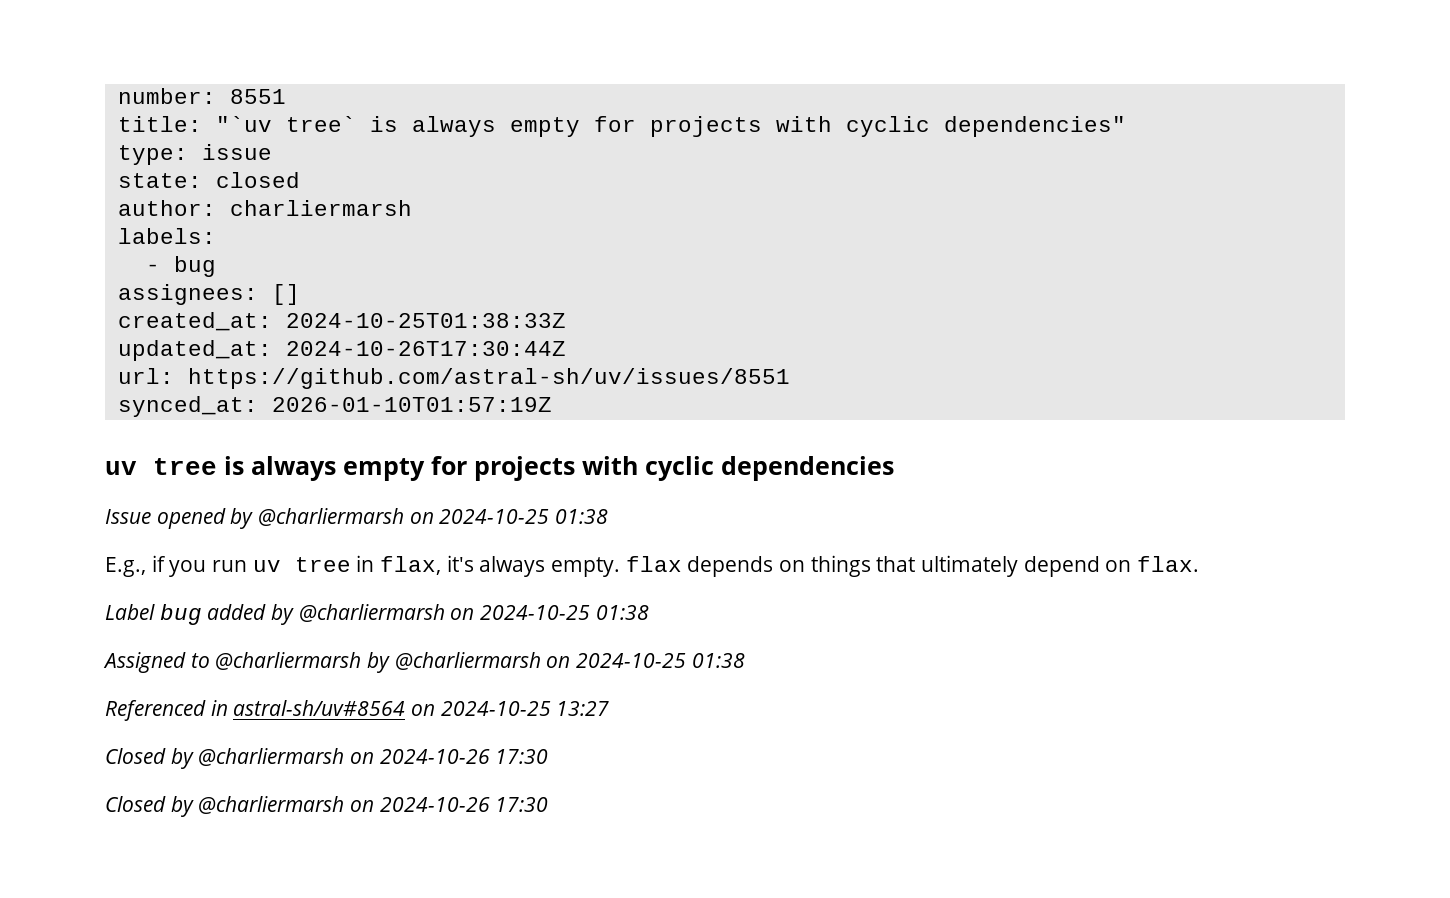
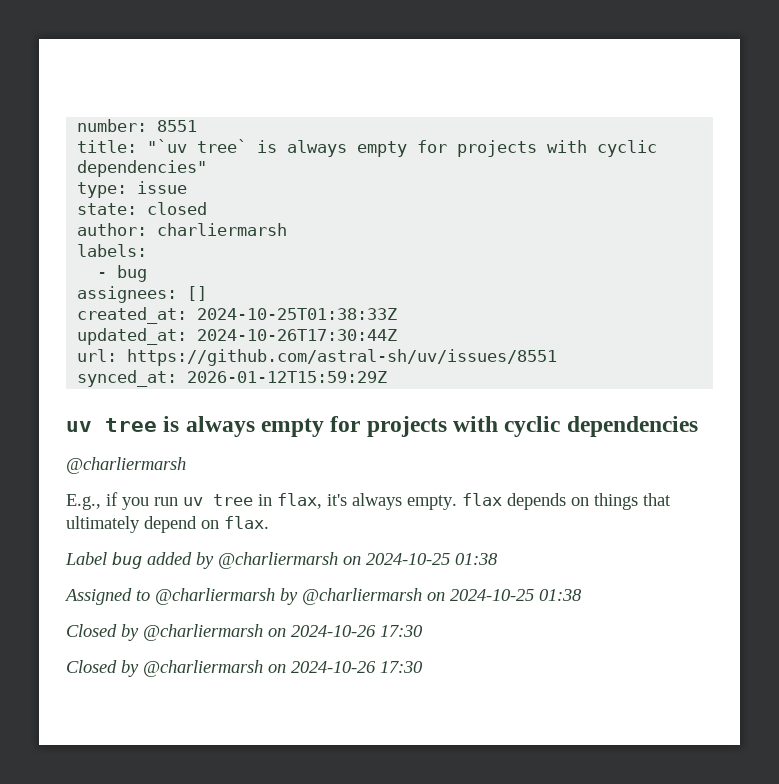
[271,397,552,412] 2026-01-10T01:57:19Z -> [187,371,388,383] 2026-01-12T15:59:29Z
[105,508,609,529] Issue opened by @charliermarsh on 2024-10-25 01:38 -> [66,457,186,474] @charliermarsh
[105,700,610,721] // Referenced in astral-sh/uv#8564 on 2024-10-25 13:27 -> (582, 595) none

